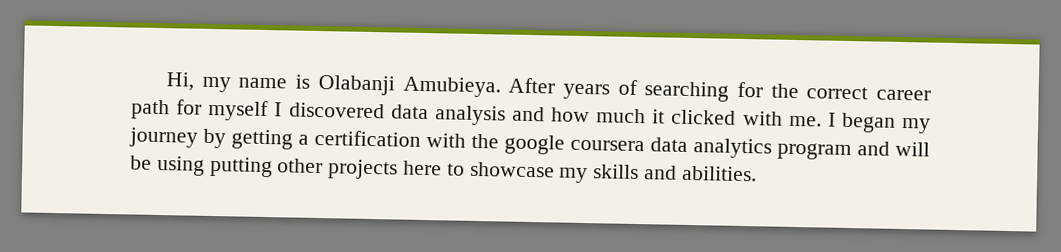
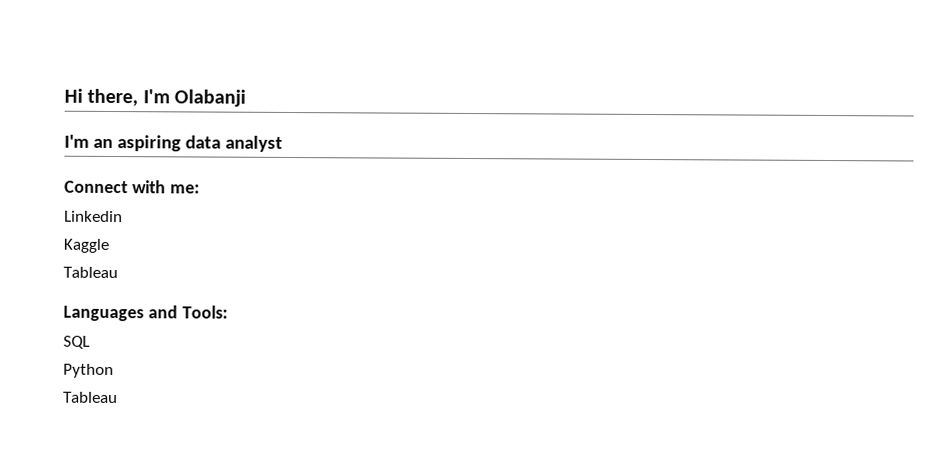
[166,72,931,102] [131,99,931,134] [129,127,930,161] [130,155,757,184] Hi, my name is Olabanji Amubieya. After years of searching for the correct career path for myself I discovered data analysis and how much it clicked with me. I began my journey by getting a certification with the google coursera data analytics program and will be using putting other projects here to showcase my skills and abilities. -> [64,88,246,107] [64,134,283,152] [64,180,200,194] [64,210,123,223] [63,238,109,253] [63,266,118,279] [63,305,228,322] [63,335,90,349] [63,363,114,379] [63,391,118,404] Hi there, I'm Olabanji // I'm an aspiring data analyst // Connect with me: // Linkedin // Kaggle // Tableau // Languages and Tools: // SQL // Python // Tableau

